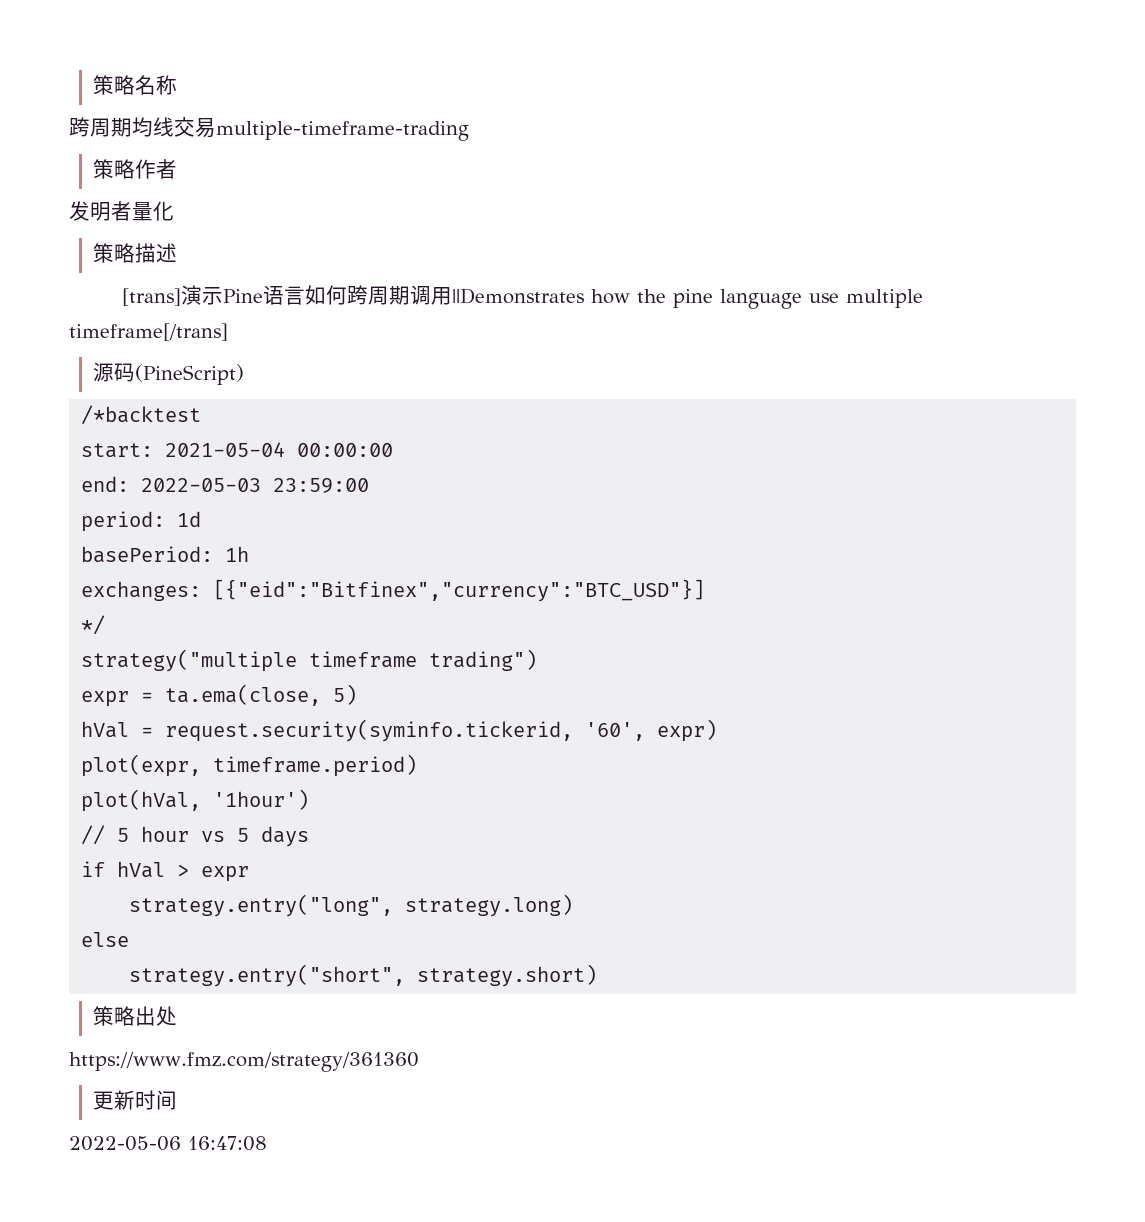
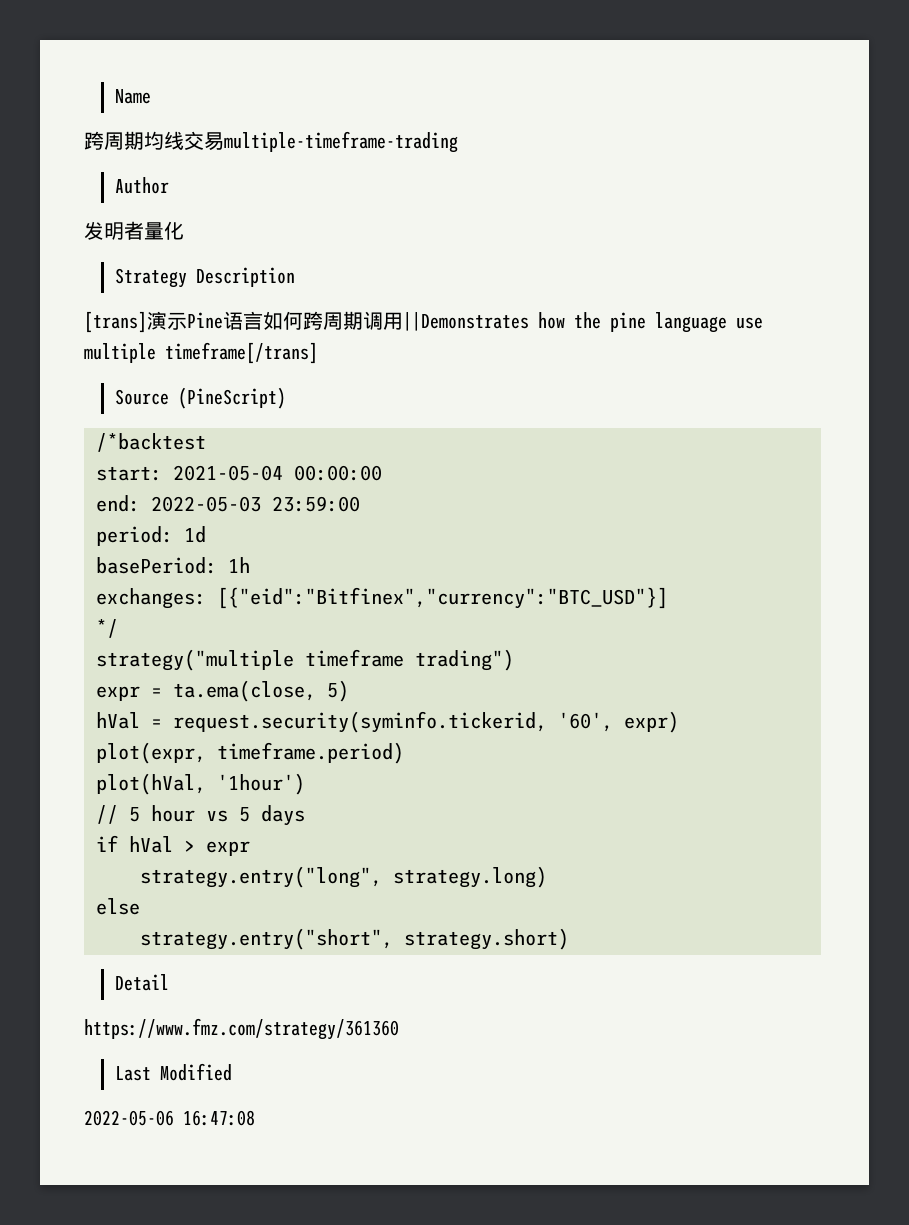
[93,75,178,95] 策略名称 -> [114,89,151,104] Name
[93,159,178,179] 策略作者 -> [114,177,169,194] Author
[93,243,178,263] 策略描述 -> [114,267,295,288] Strategy Description
[93,362,136,382] 源码 -> [114,389,169,405] Source
[93,1006,178,1026] 策略出处 -> [114,974,169,991] Detail
[93,1090,178,1110] 更新时间 -> [114,1063,232,1081] Last Modified

